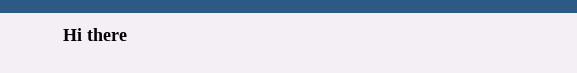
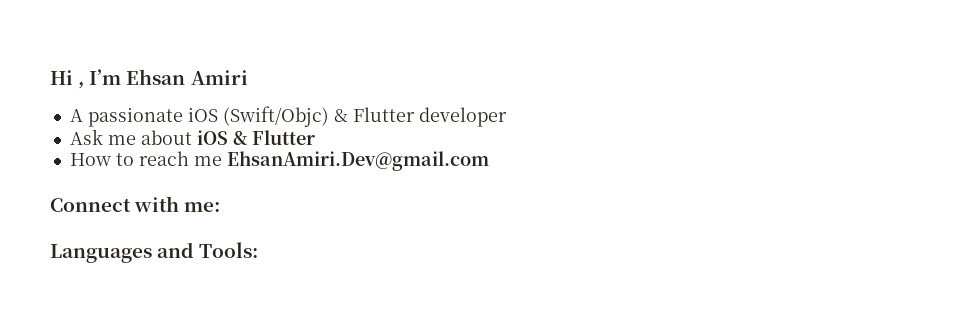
[87,28,127,41] there -> [78,69,248,89] [69,106,507,127] [69,129,315,145] [69,151,489,171] [50,196,221,212] [50,242,259,263] , I’m Ehsan Amiri // A passionate iOS (Swift/Objc) & Flutter developer // Ask me about iOS & Flutter // How to reach me EhsanAmiri.Dev@gmail.com // Connect with me: // Languages and Tools:

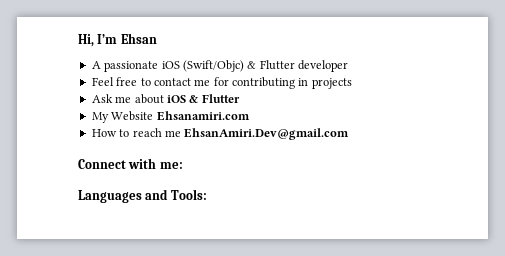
[50,70,85,89] Hi , -> [78,34,94,47] Hi,
[190,70,248,85] Amiri -> (157, 38) none
(507, 117) none -> [91,77,352,89] // Feel free to contact me for contributing in projects
(315, 137) none -> [91,111,250,123] // My Website Ehsanamiri.com

